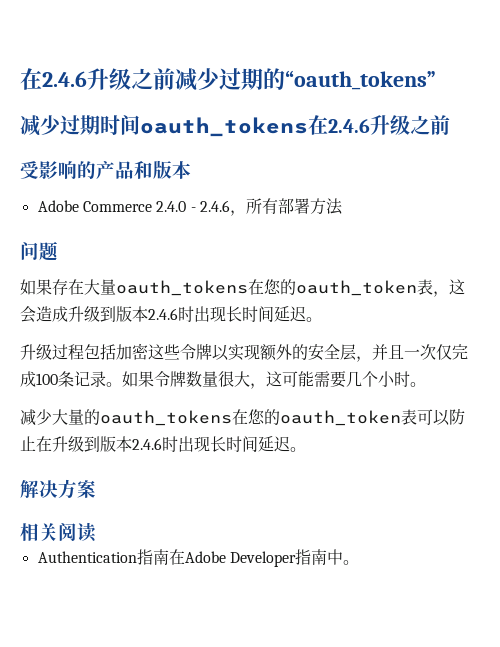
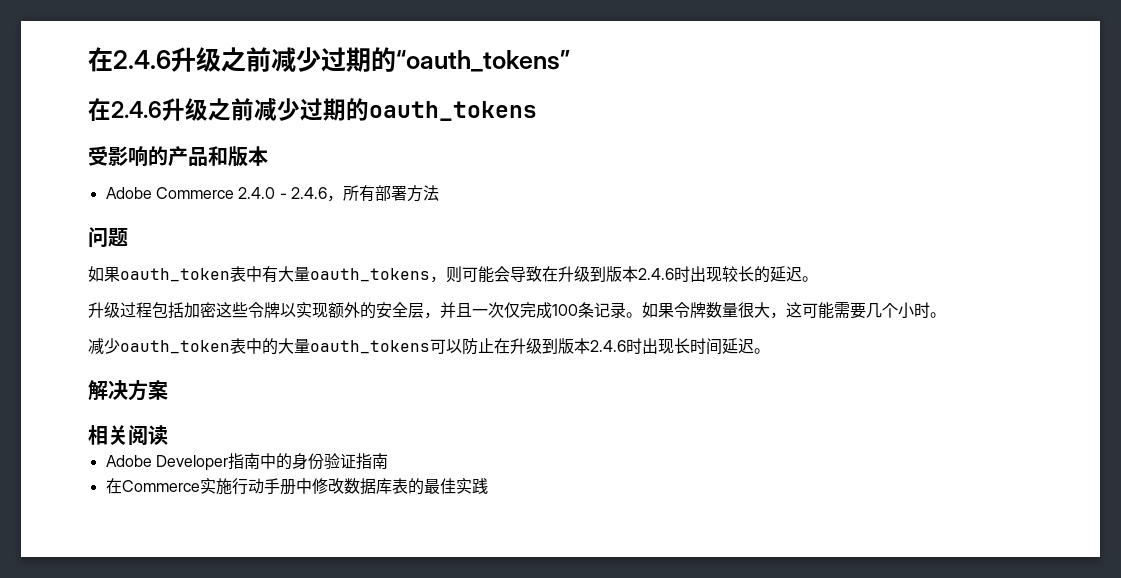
[20,115,450,137] 减少过期时间oauth_tokens在2.4.6升级之前 -> [88,98,537,121] 在2.4.6升级之前减少过期的oauth_tokens
[52,279,465,297] [20,306,274,323] 存在大量oauth_tokens在您的oauth_token表，这会造成升级到版本2.4.6时出现长时间 -> [120,266,770,283] oauth_token表中有大量oauth_tokens，则可能会导致在升级到版本2.4.6时出现较长的
[52,409,417,426] 大量的oauth_tokens在您的oauth_token表 -> [120,338,430,355] oauth_token表中的大量oauth_tokens
[37,549,185,565] Authentication指南在 -> (168, 435) none
[342,560,359,565] 。 -> [275,453,388,470] [105,478,488,495] 的身份验证指南 // 在Commerce实施行动手册中修改数据库表的最佳实践

